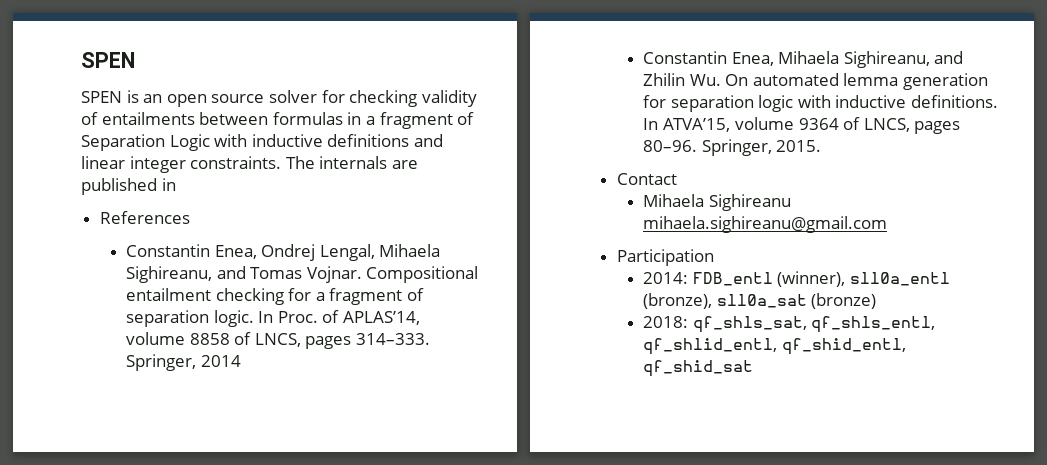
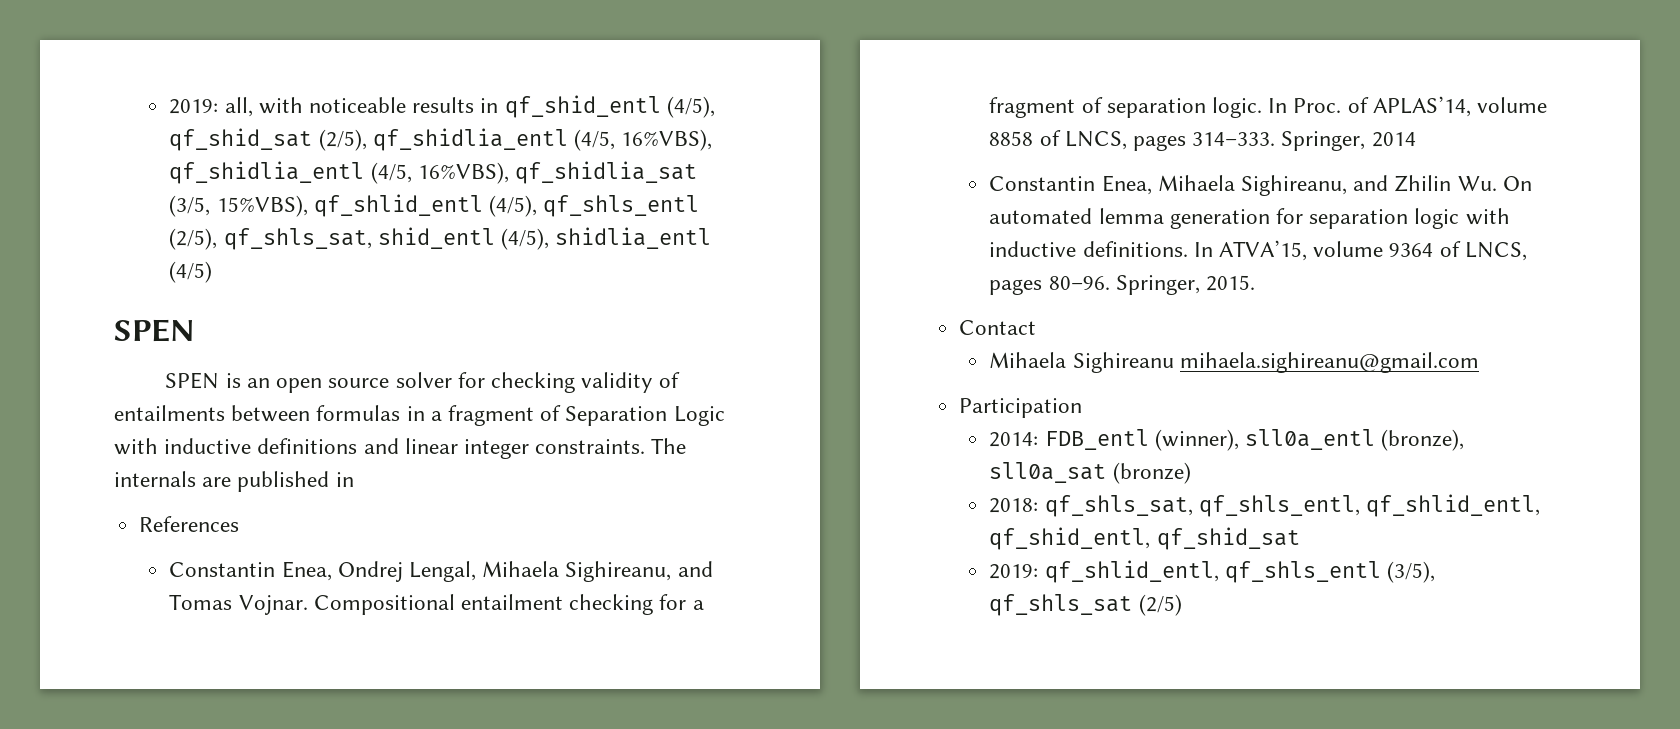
(81, 60) none -> [169,95,715,118] [169,128,713,151] [169,161,697,184] [169,194,700,217] [169,227,712,250] [169,261,213,283] 2019: all, with noticeable results in qf_shid_entl (4/5), qf_shid_sat (2/5), qf_shidlia_entl (4/5, 16%VBS), qf_shidlia_entl (4/5, 16%VBS), qf_shidlia_sat (3/5, 15%VBS), qf_shlid_entl (4/5), qf_shls_entl (2/5), qf_shls_sat, shid_entl (4/5), shidlia_entl (4/5) //
(753, 368) none -> [989,560,1435,583] [989,594,1182,616] // 2019: qf_shlid_entl, qf_shls_entl (3/5), qf_shls_sat (2/5)

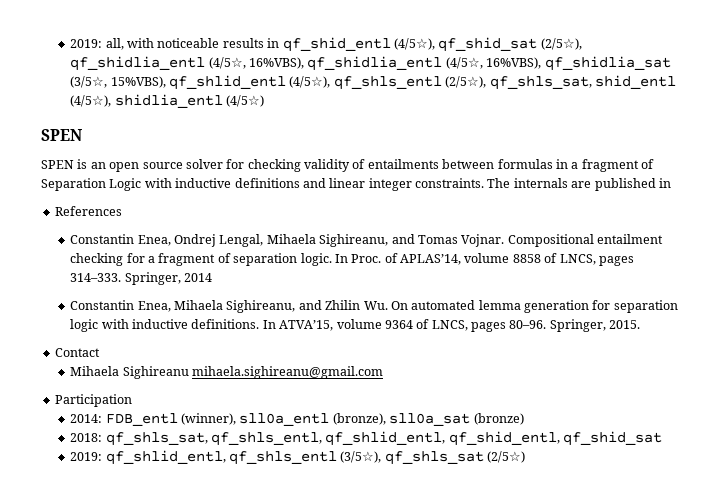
[666,96,715,118] [169,128,615,151] (4/5), qf_shid_sat (2/5), qf_shidlia_entl (4/5, -> [393,37,582,52] [70,56,246,71] (4/5☆), qf_shid_sat (2/5☆), qf_shidlia_entl (4/5☆,
[370,162,412,184] (4/5, -> [445,57,483,69] (4/5☆,
[169,195,211,217] (3/5, -> [70,76,108,88] (3/5☆,
[488,195,700,217] [169,227,712,250] [169,261,213,283] (4/5), qf_shls_entl (2/5), qf_shls_sat, shid_entl (4/5), shidlia_entl (4/5) -> [289,75,676,90] [70,94,265,108] (4/5☆), qf_shls_entl (2/5☆), qf_shls_sat, shid_entl (4/5☆), shidlia_entl (4/5☆)
[1386,561,1435,583] [989,594,1182,616] (3/5), qf_shls_sat (2/5) -> [340,451,526,465] (3/5☆), qf_shls_sat (2/5☆)

